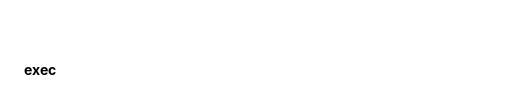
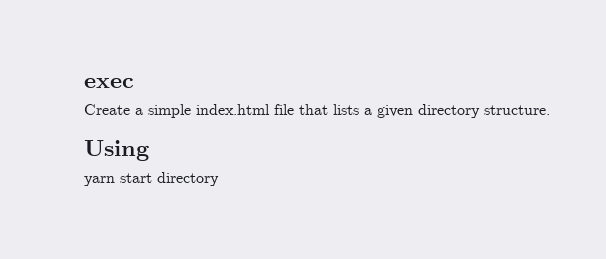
(56, 71) none -> [84,104,550,118] [84,140,149,161] [84,172,219,186] // Create a simple index.html file that lists a given directory structure. // Using // yarn start directory

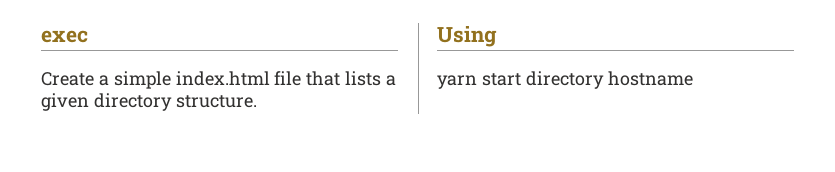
(219, 179) none -> [607,71,693,86] hostname

